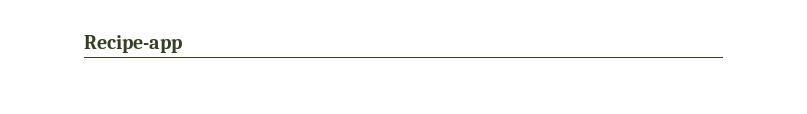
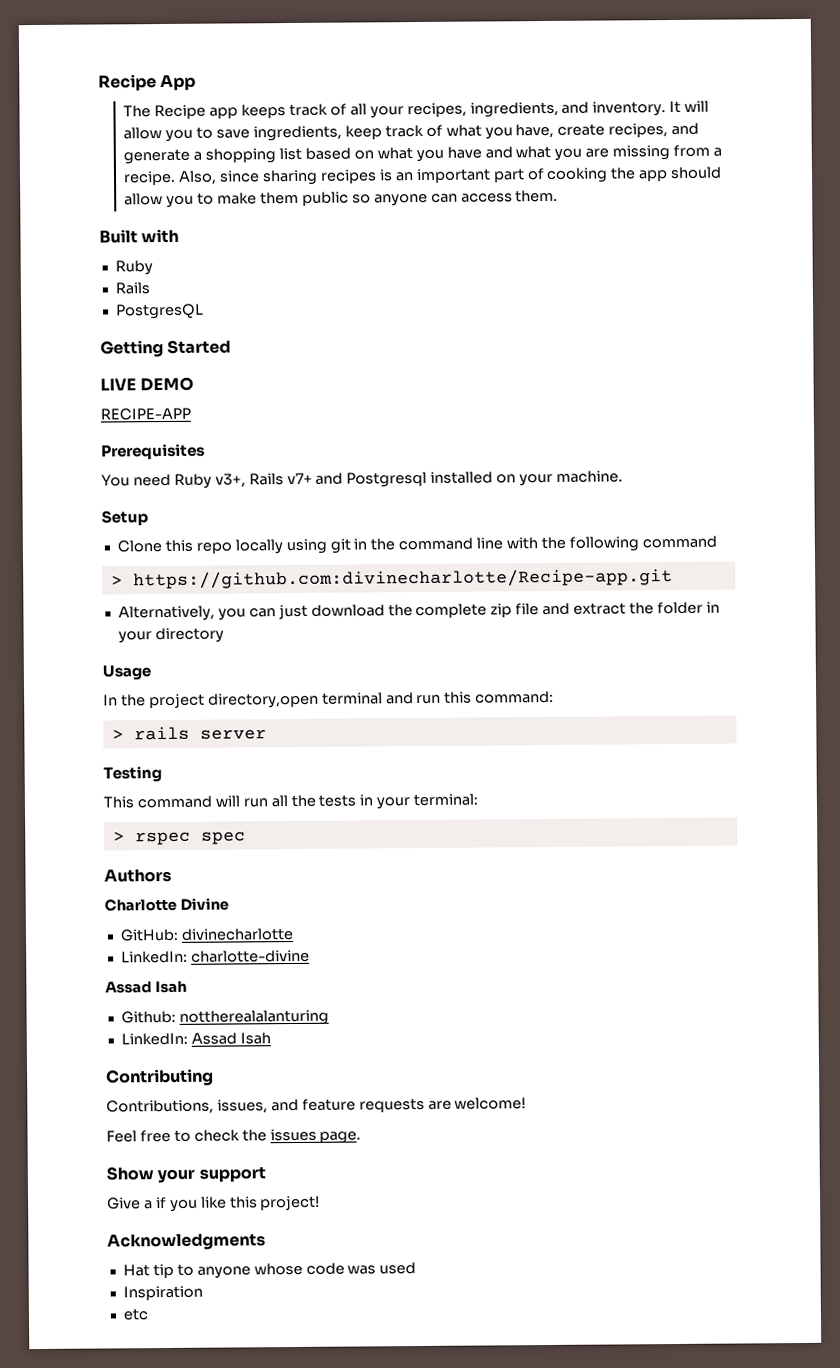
[84,35,182,53] Recipe-app -> [98,74,197,92] [123,100,710,120] [123,122,700,142] [123,144,723,165] [123,166,723,186] [124,189,559,208] [99,228,180,244] [114,260,153,276] [114,282,150,295] [115,303,204,320] [100,339,232,358] [100,376,195,392] [100,407,191,421] [101,443,205,460] [101,470,624,489] [101,510,149,526] [116,535,717,555] [110,568,673,590] [117,601,720,622] [117,627,224,644] [102,665,151,681] [103,690,555,709] [111,726,267,741] [103,766,162,783] [103,793,479,810] [112,831,246,846] [104,868,172,883] [104,897,229,912] [119,928,294,942] [120,949,310,964] [105,980,187,994] [120,1009,329,1026] [120,1032,271,1046] [106,1068,214,1087] [106,1097,527,1115] [106,1128,362,1144] [106,1166,266,1184] [107,1195,321,1212] [107,1233,266,1251] [122,1262,417,1279] [122,1285,203,1301] [122,1308,148,1321] Recipe App // The Recipe app keeps track of all your recipes, ingredients, and inventory. It will allow you to save ingredients, keep track of what you have, create recipes, and generate a shopping list based on what you have and what you are missing from a recipe. Also, since sharing recipes is an important part of cooking the app should allow you to make them public so anyone can access them. // Built with // Ruby // Rails // PostgresQL // Getting Started // LIVE DEMO // RECIPE-APP // Prerequisites // You need Ruby v3+, Rails v7+ and Postgresql installed on your machine. // Setup // Clone this repo locally using git in the command line with the following command // > https://github.com:divinecharlotte/Recipe-app.git // Alternatively, you can just download the complete zip file and extract the folder in your directory // Usage // In the project directory,open terminal and run this command: // > rails server // Testing // This command will run all the tests in your terminal: // > rspec spec // Authors // Charlotte Divine // GitHub: divinecharlotte // LinkedIn: charlotte-divine // Assad Isah // Github: nottherealalanturing // LinkedIn: Assad Isah // Contributing // Contributions, issues, and feature requests are welcome! // Feel free to check the issues page. // Show your support // Give a if you like this project! // Acknowledgments // Hat tip to anyone whose code was used // Inspiration // etc

